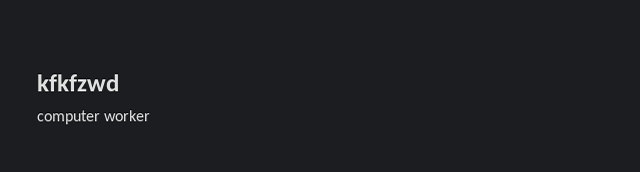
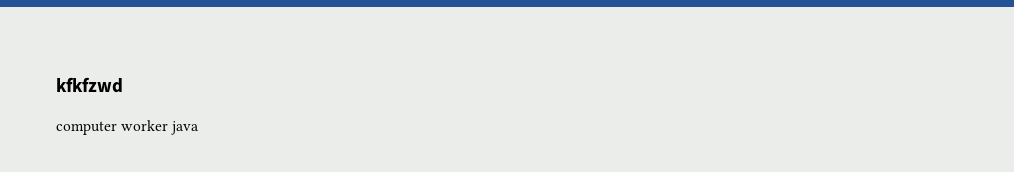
(152, 116) none -> [171,121,200,135] java

